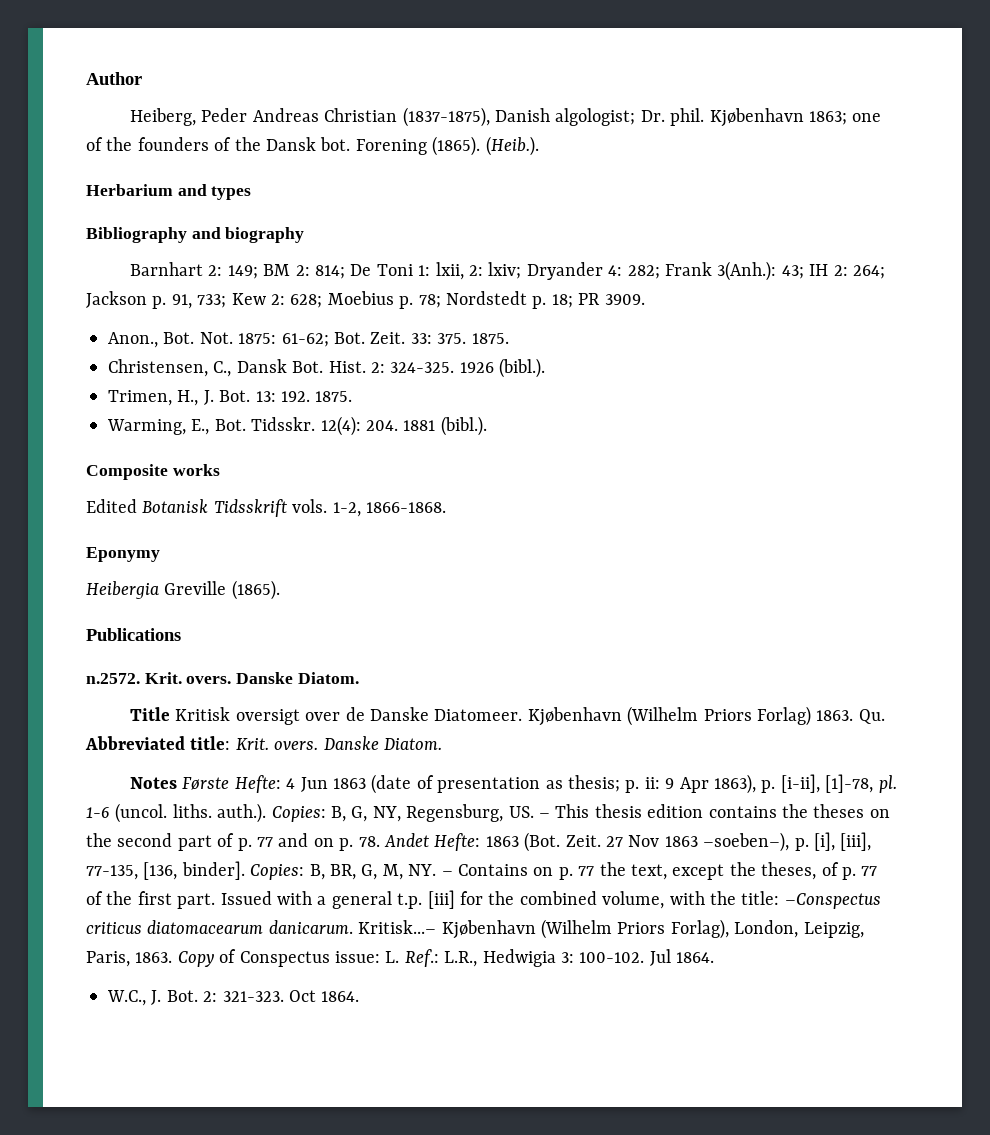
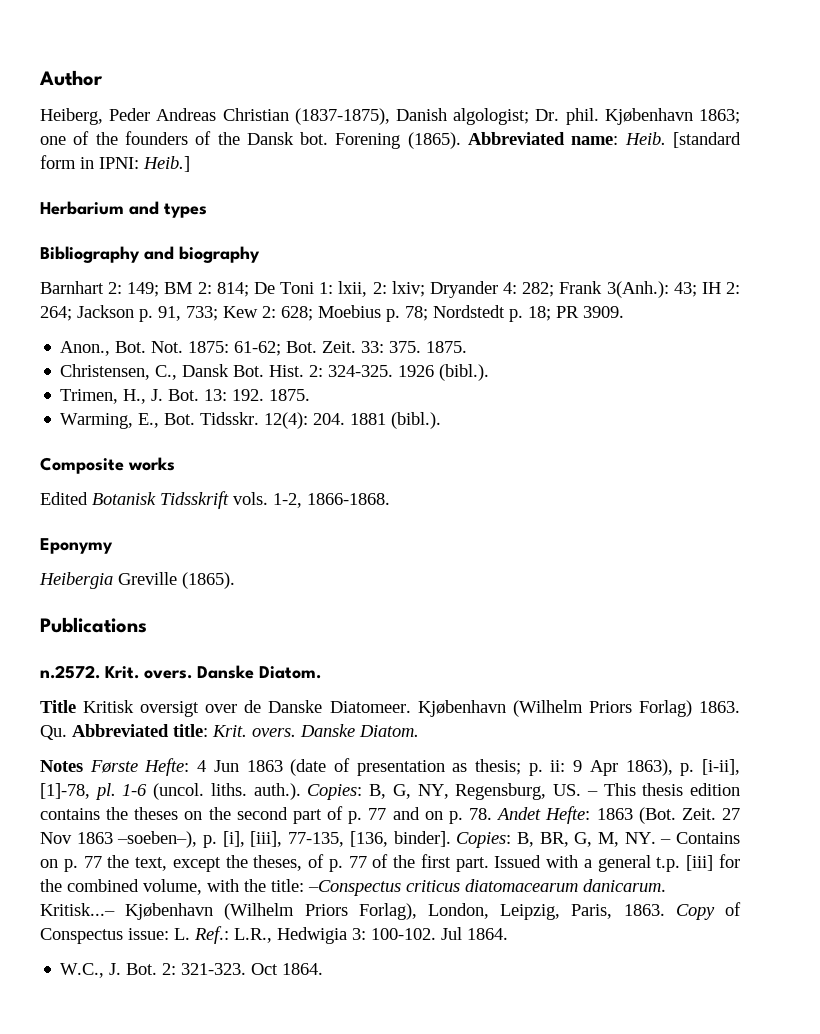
[485,136,539,156] (Heib.). -> [468,132,741,148] [40,155,190,172] Abbreviated name: Heib. [standard form in IPNI: Heib.]

